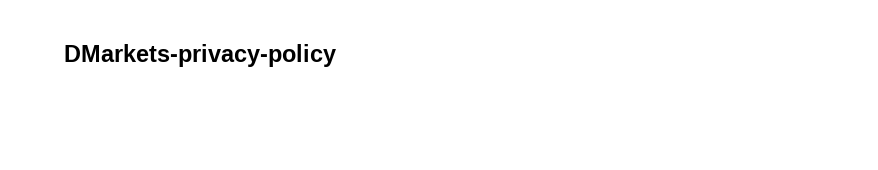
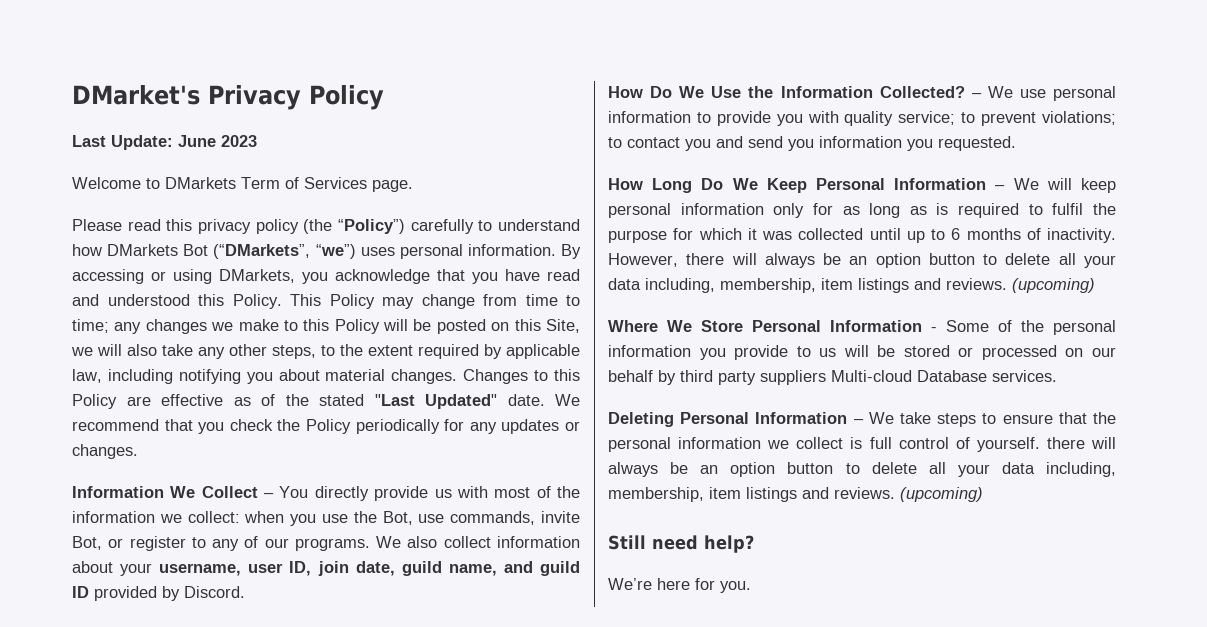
[64,44,336,67] DMarkets-privacy-policy -> [72,85,384,110] [72,135,257,150] [72,177,413,192] [72,219,580,234] [72,244,581,259] [72,269,580,284] [72,294,580,309] [72,319,580,334] [71,344,580,359] [72,369,581,384] [72,394,580,409] [72,419,581,434] [72,444,138,459] [72,486,581,501] [72,511,580,526] [72,536,580,551] [72,561,581,576] [72,586,245,601] [608,86,1116,101] [608,111,1116,126] [608,136,1016,151] [608,178,1116,193] [608,203,1116,218] [608,228,1116,243] [608,253,1116,268] [608,278,1095,293] [608,320,1116,335] [608,345,1116,360] [608,370,1057,385] [608,412,1116,427] [608,437,1116,452] [608,462,1116,477] [608,487,983,502] [608,535,754,553] [608,578,751,593] DMarket's Privacy Policy // Last Update: June 2023 // Welcome to DMarkets Term of Services page. // Please read this privacy policy (the “Policy”) carefully to understand how DMarkets Bot (“DMarkets”, “we”) uses personal information. By accessing or using DMarkets, you acknowledge that you have read and understood this Policy. This Policy may change from time to time; any changes we make to this Policy will be posted on this Site, we will also take any other steps, to the extent required by applicable law, including notifying you about material changes. Changes to this Policy are effective as of the stated "Last Updated" date. We recommend that you check the Policy periodically for any updates or changes. // Information We Collect – You directly provide us with most of the information we collect: when you use the Bot, use commands, invite Bot, or register to any of our programs. We also collect information about your username, user ID, join date, guild name, and guild ID provided by Discord. // How Do We Use the Information Collected? – We use personal information to provide you with quality service; to prevent violations; to contact you and send you information you requested. // How Long Do We Keep Personal Information – We will keep personal information only for as long as is required to fulfil the purpose for which it was collected until up to 6 months of inactivity. However, there will always be an option button to delete all your data including, membership, item listings and reviews. (upcoming) // Where We Store Personal Information - Some of the personal information you provide to us will be stored or processed on our behalf by third party suppliers Multi-cloud Database services. // Deleting Personal Information – We take steps to ensure that the personal information we collect is full control of yourself. there will always be an option button to delete all your data including, membership, item listings and reviews. (upcoming) // Still need help? // We’re here for you.

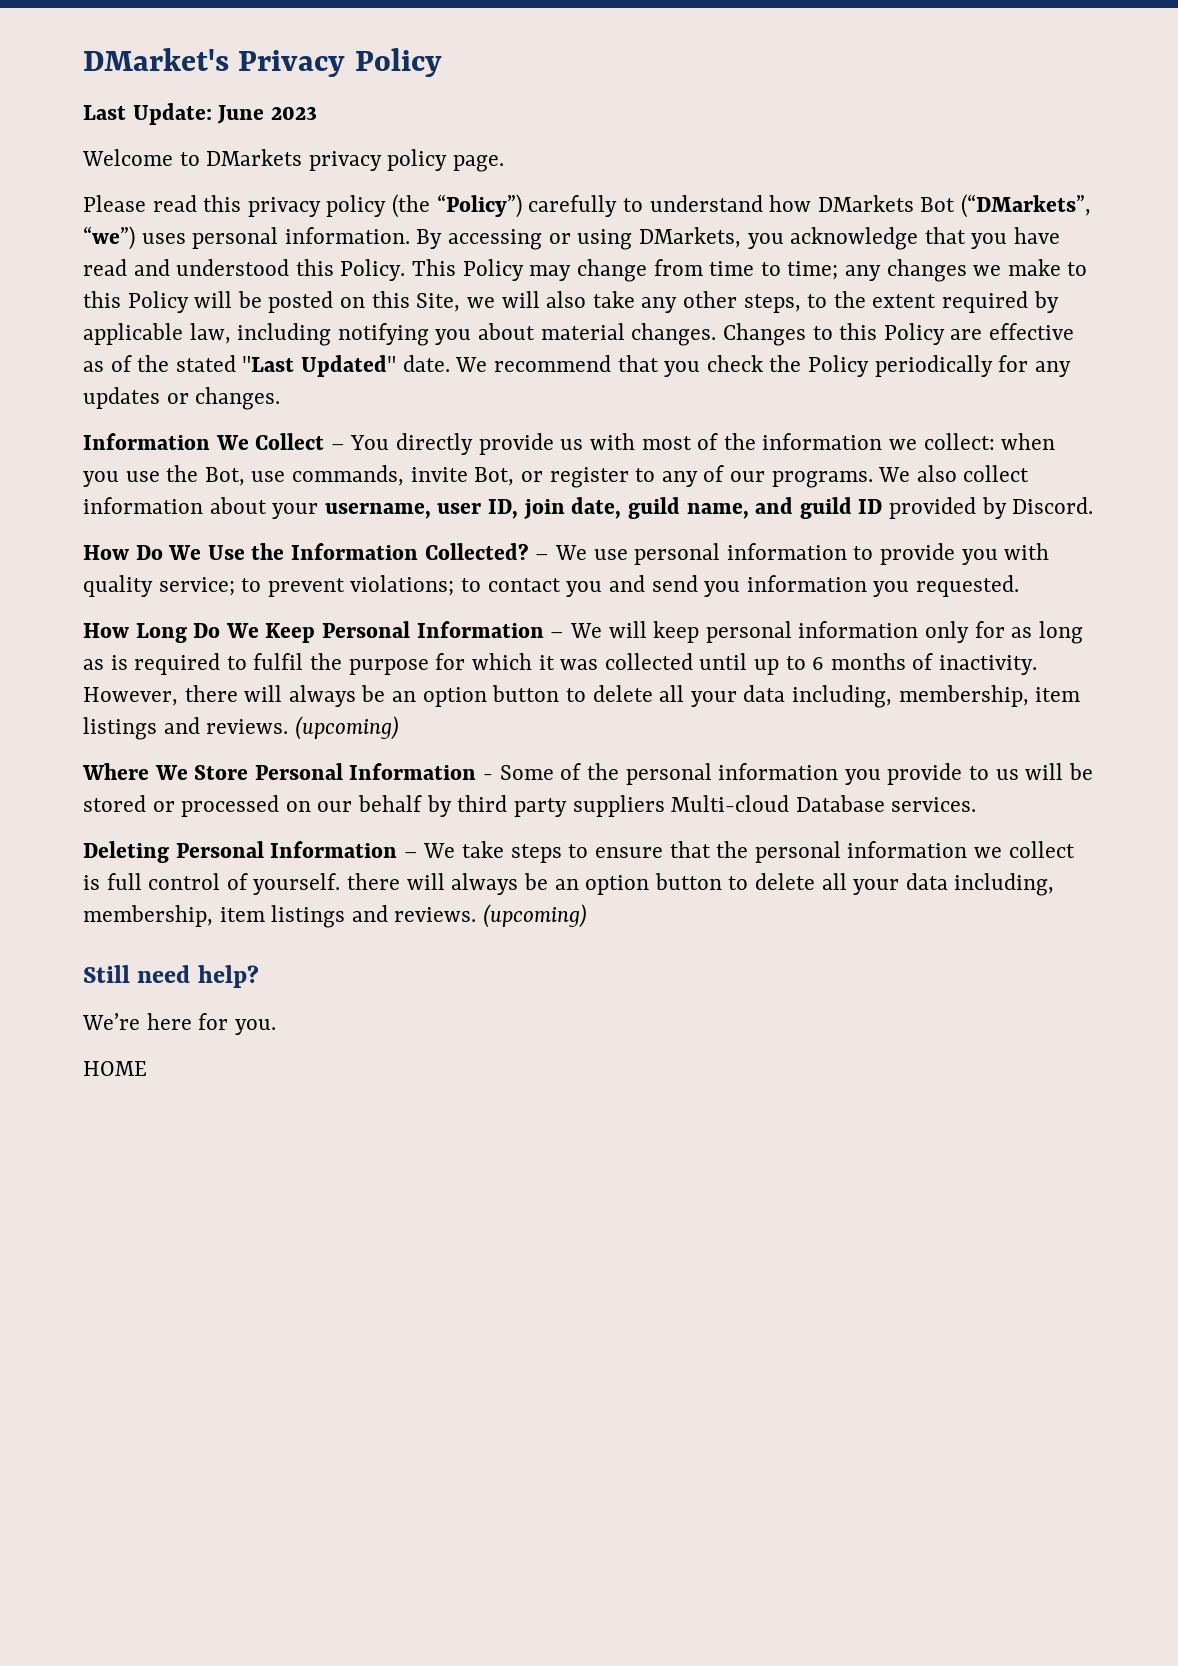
[241,177,367,189] Term of Services -> [308,149,448,171] privacy policy
(751, 587) none -> [83,1061,147,1076] // HOME

